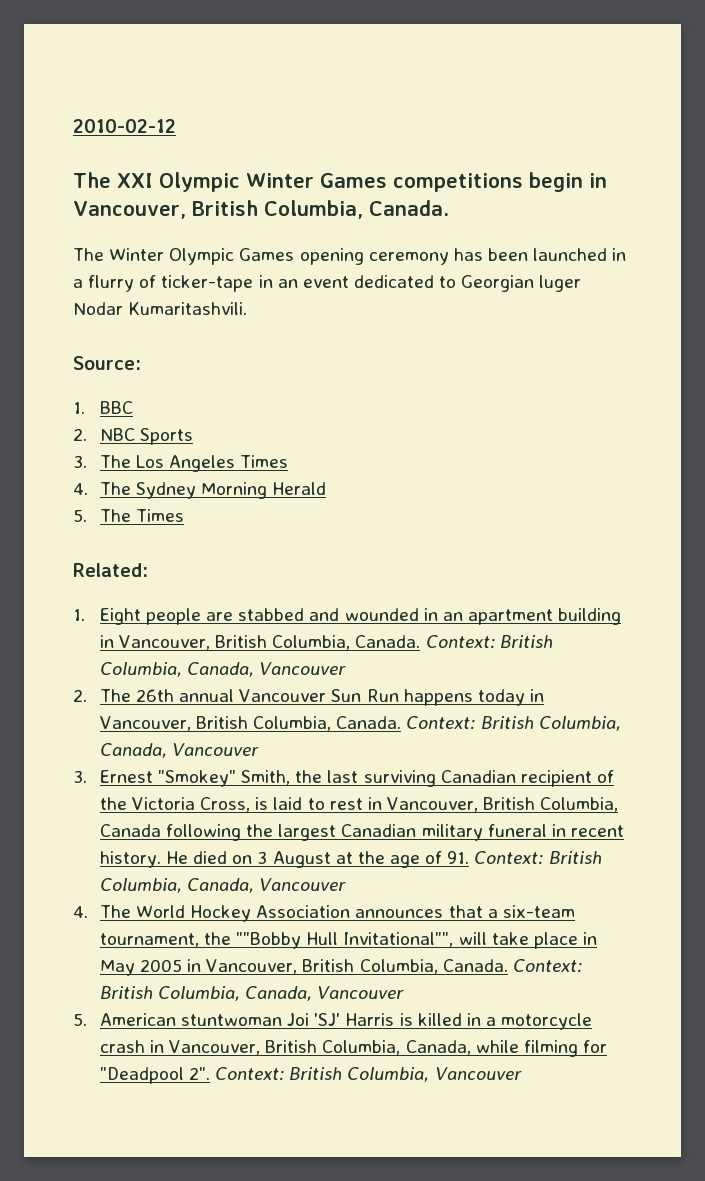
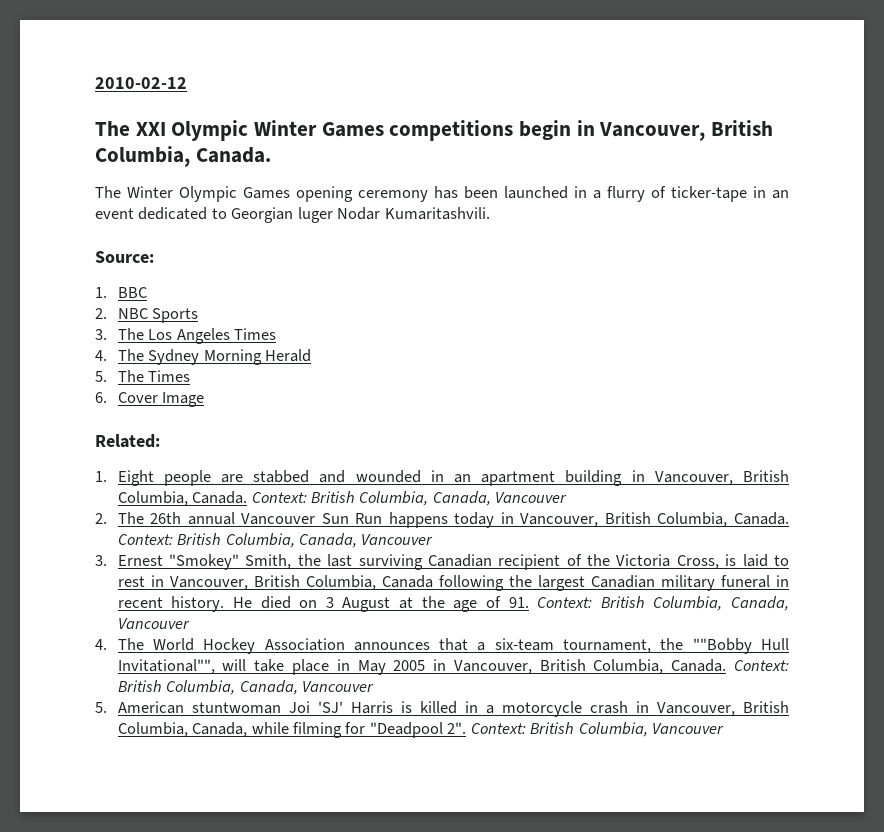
(185, 515) none -> [95,392,205,407] // 6. Cover Image

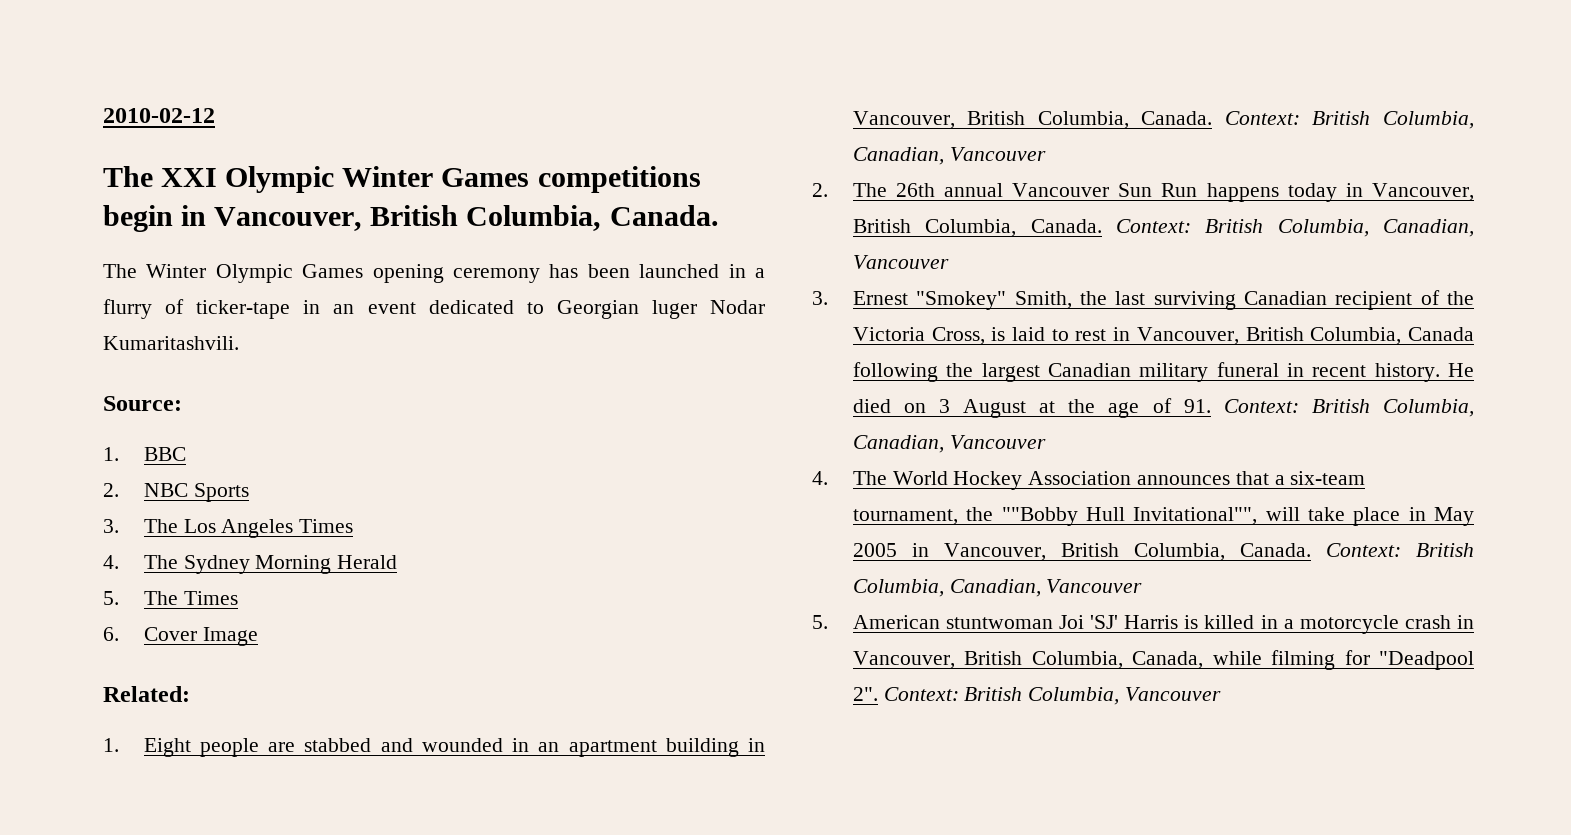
[432,491,491,506] Canada, -> [852,147,944,165] Canadian,
[299,533,358,548] Canada, -> [1383,219,1474,237] Canadian,
[731,596,789,611] Canada, -> [852,435,944,453] Canadian,
[239,680,298,695] Canada, -> [949,579,1041,597] Canadian,

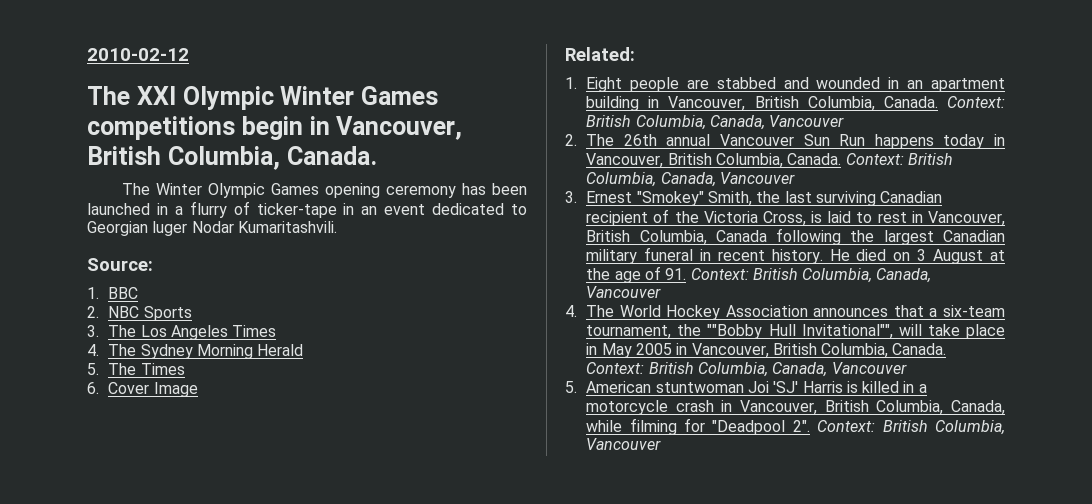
[852,147,944,165] Canadian, -> [709,115,765,130] Canada,
[1383,219,1474,237] Canadian, -> [660,172,716,187] Canada,
[852,435,944,453] Canadian, -> [876,268,932,283] Canada,
[949,579,1041,597] Canadian, -> [772,362,828,377] Canada,

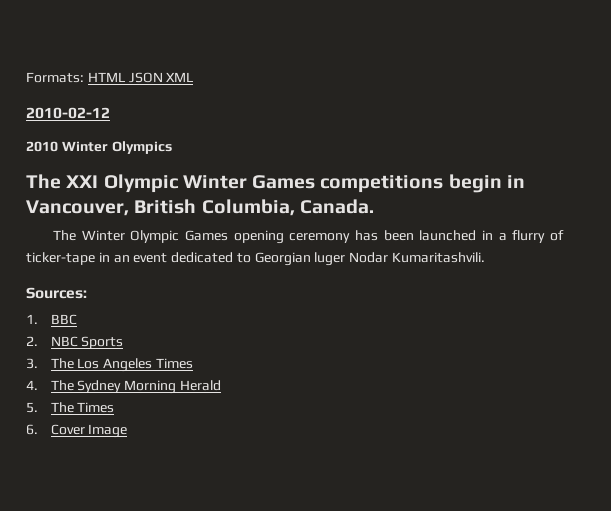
[87,48,189,61] 2010-02-12 -> [26,72,194,83] [26,107,110,119] [26,141,172,154] Formats: HTML JSON XML // 2010-02-12 // 2010 Winter Olympics
[87,258,153,271] Source: -> [26,287,87,299] Sources:
[565,47,635,61] [565,77,1005,92] [586,96,1006,111] [586,115,845,130] [565,134,1005,149] [586,153,953,168] [586,172,795,187] [565,191,943,206] [586,209,1006,226] [586,228,1005,245] [586,247,1005,264] [586,266,932,283] [586,286,662,298] [565,305,1005,320] [586,324,1005,339] [586,343,947,358] [586,362,907,377] [565,381,927,393] [586,400,1006,415] [586,418,1005,435] [586,438,662,450] // Related: // 1. Eight people are stabbed and wounded in an apartment building in Vancouver, British Columbia, Canada. Context: British Columbia, Canada, Vancouver // 2. The 26th annual Vancouver Sun Run happens today in Vancouver, British Columbia, Canada. Context: British Columbia, Canada, Vancouver // 3. Ernest "Smokey" Smith, the last surviving Canadian recipient of the Victoria Cross, is laid to rest in Vancouver, British Columbia, Canada following the largest Canadian military funeral in recent history. He died on 3 August at the age of 91. Context: British Columbia, Canada, Vancouver // 4. The World Hockey Association announces that a six-team tournament, the ""Bobby Hull Invitational"", will take place in May 2005 in Vancouver, British Columbia, Canada. Context: British Columbia, Canada, Vancouver // 5. American stuntwoman Joi 'SJ' Harris is killed in a motorcycle crash in Vancouver, British Columbia, Canada, while filming for "Deadpool 2". Context: British Columbia, Vancouver -> (128, 431) none

